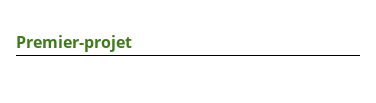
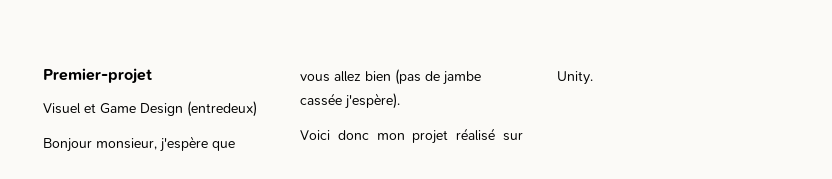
(132, 43) none -> [43,101,257,117] [43,136,235,152] [300,69,481,85] [300,93,400,109] [300,128,523,144] [557,71,593,85] // Visuel et Game Design (entredeux) // Bonjour monsieur, j'espère que vous allez bien (pas de jambe cassée j'espère). // Voici donc mon projet réalisé sur Unity.

